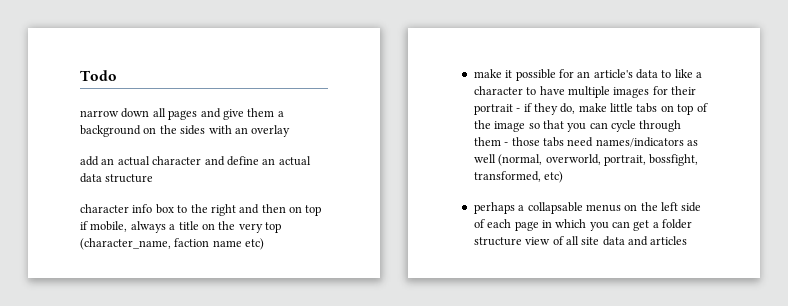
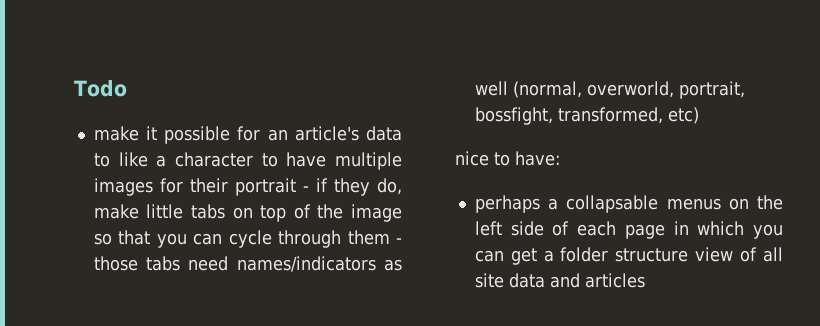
[80,108,284,120] [80,125,291,137] [80,156,311,166] [80,173,154,183] [80,204,322,216] [80,221,281,233] [80,238,265,250] // narrow down all pages and give them a background on the sides with an overlay // add an actual character and define an actual data structure // character info box to the right and then on top if mobile, always a title on the very top (character_name, faction name etc) -> (127, 88) none
(564, 177) none -> [455,151,560,166] // nice to have:

